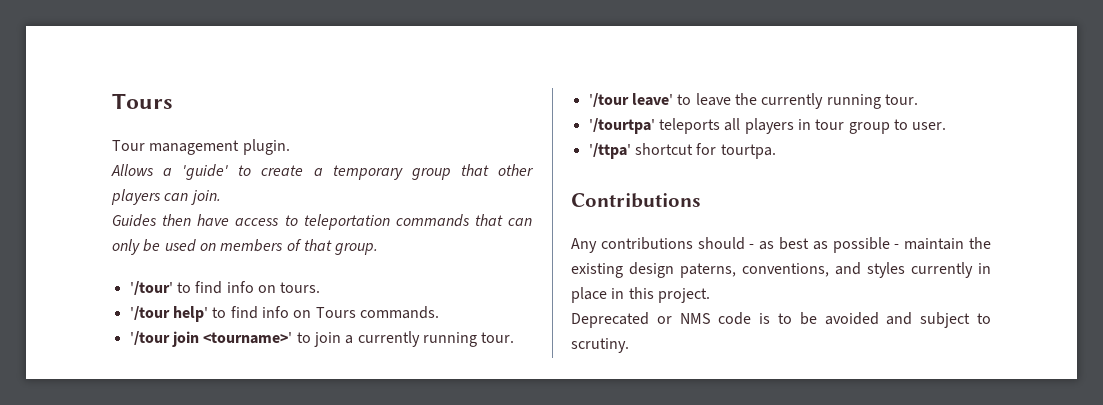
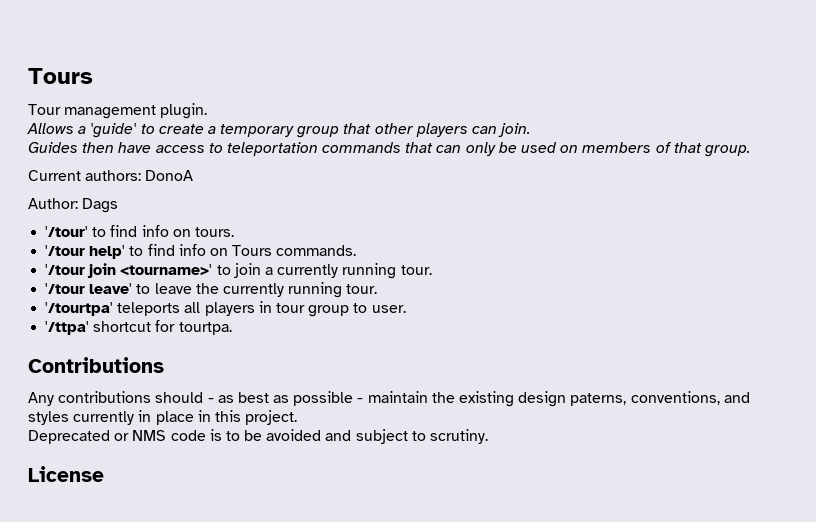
(379, 249) none -> [28,170,194,181] [28,198,119,213] // Current authors: DonoA // Author: Dags
(629, 345) none -> [28,466,104,482] // License

